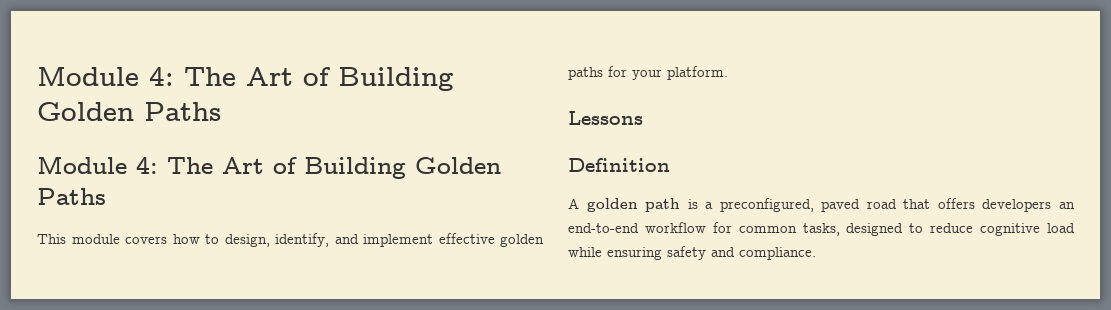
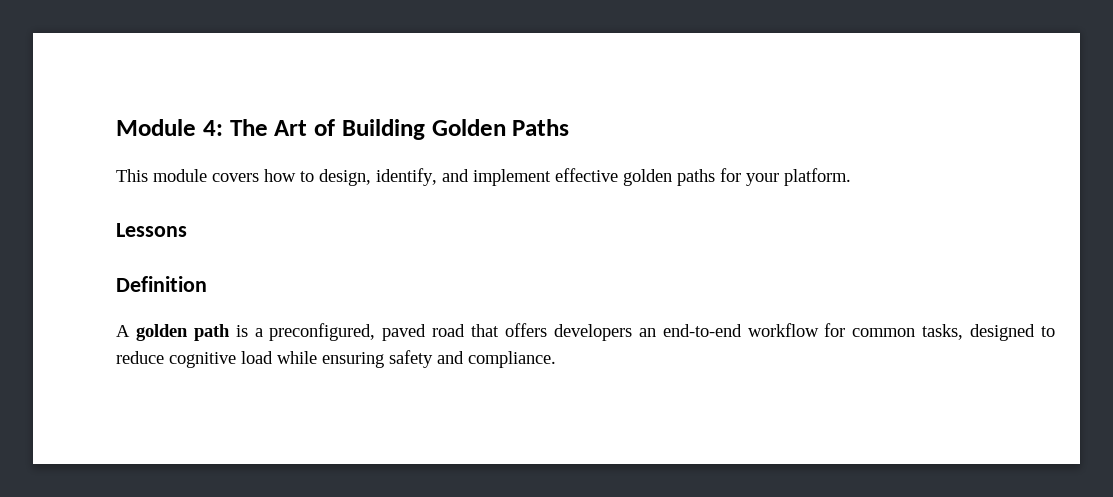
[37,67,454,91] [37,102,221,121] [37,156,501,179] [37,188,106,205] Module 4: The Art of Building Golden Paths // Module 4: The Art of Building Golden Paths -> [116,119,570,140] Module 4: The Art of Building Golden Paths

